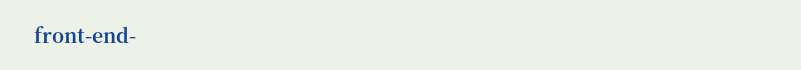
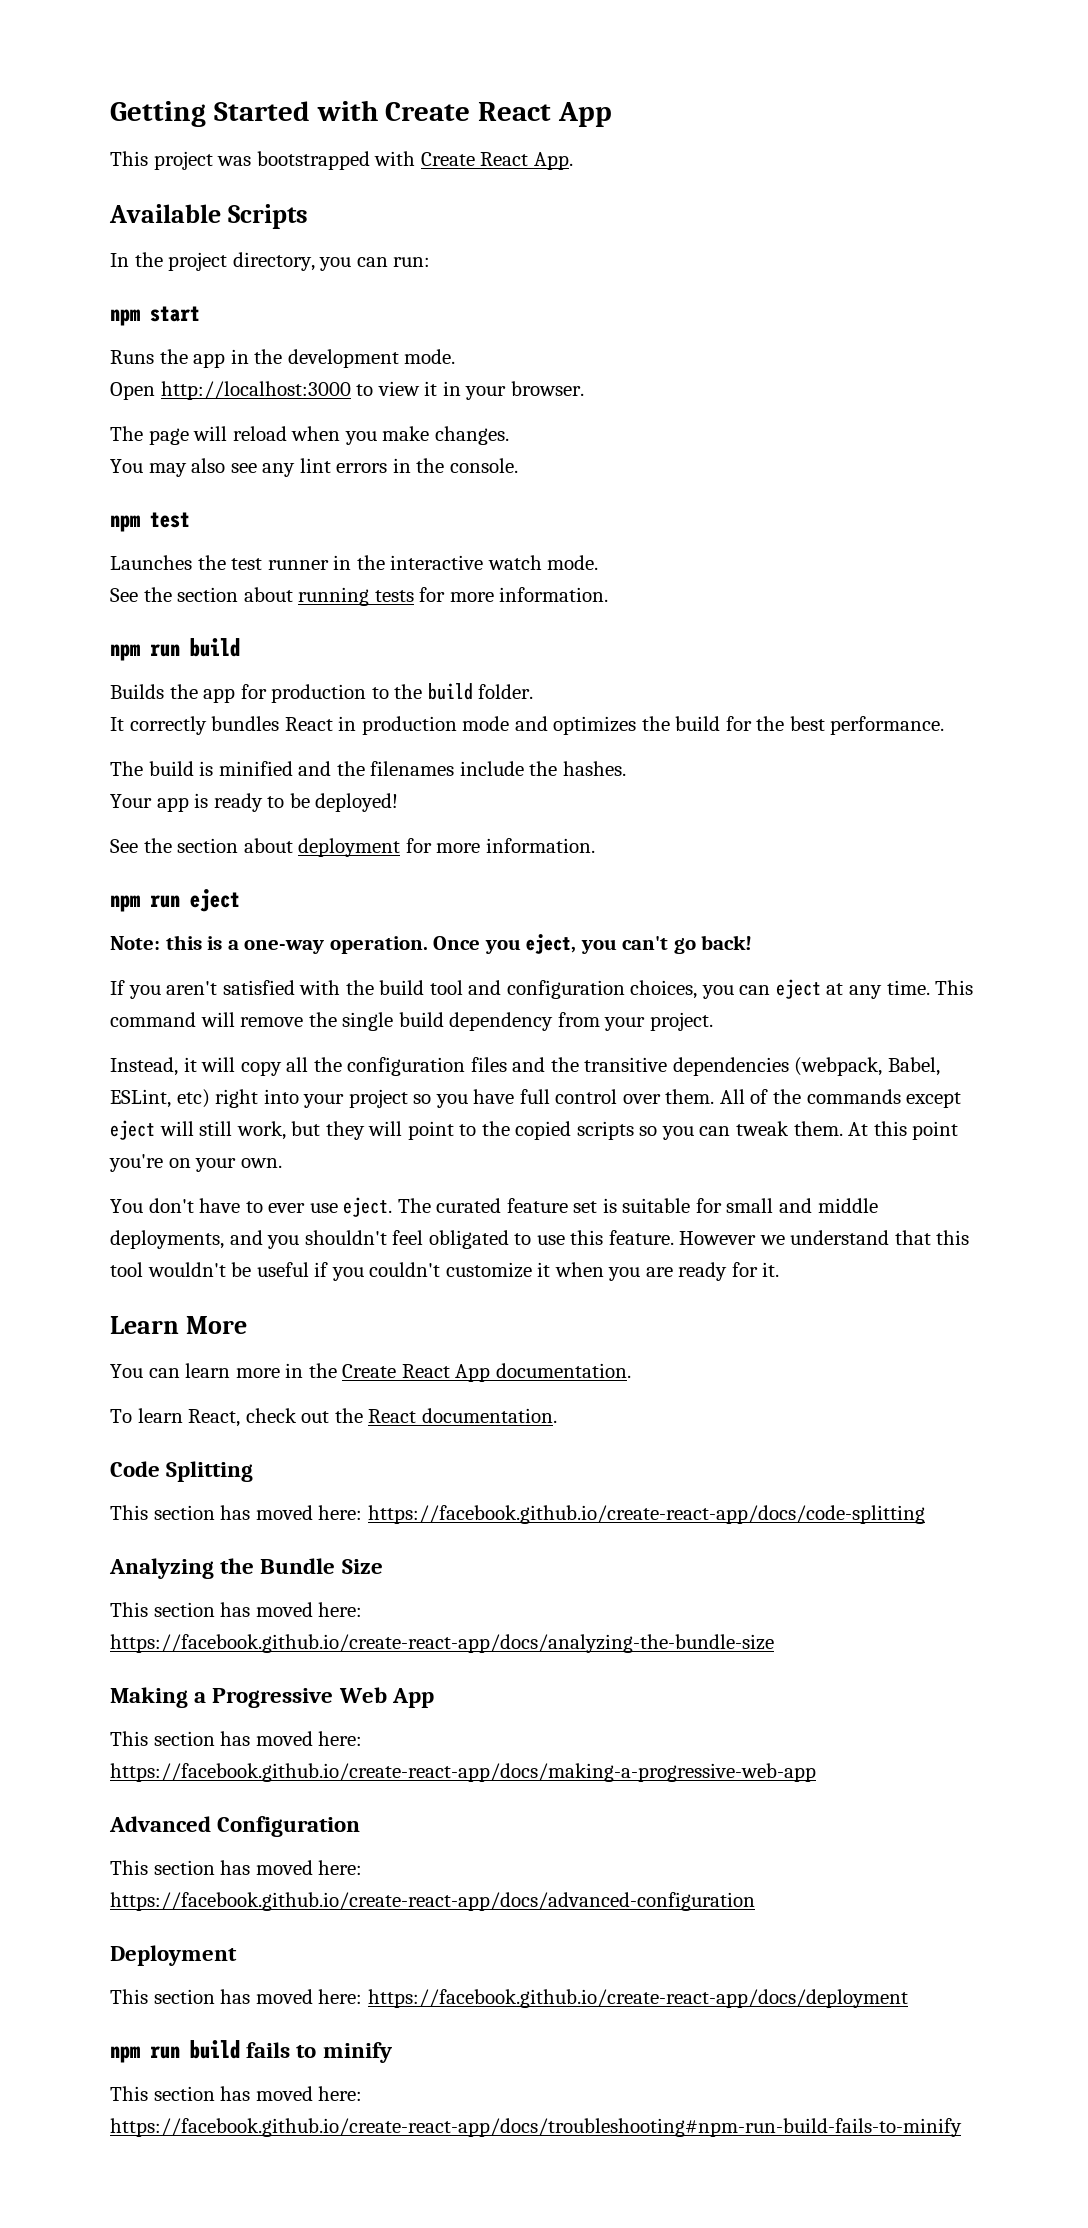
[34,26,136,43] front-end- -> [110,100,613,127] [110,151,573,170] [109,204,308,229] [110,252,431,271] [110,306,200,326] [110,349,456,368] [110,381,584,400] [110,426,509,445] [110,458,518,477] [110,512,190,532] [110,555,599,570] [110,587,609,606] [110,638,240,661] [110,683,534,703] [110,716,945,735] [110,761,626,776] [110,793,399,812] [110,838,595,857] [110,889,240,912] [110,934,753,954] [110,979,974,999] [110,1012,713,1031] [110,1057,940,1076] [110,1089,962,1108] [110,1120,959,1140] [109,1154,282,1172] [110,1197,878,1217] [110,1230,970,1249] [110,1262,780,1281] [110,1316,247,1334] [110,1363,631,1382] [110,1408,557,1427] [110,1461,254,1482] [110,1505,925,1524] [109,1558,383,1579] [110,1602,363,1617] [110,1634,774,1653] [110,1687,434,1708] [110,1731,363,1746] [110,1763,816,1782] [109,1816,361,1837] [110,1860,363,1875] [110,1892,755,1911] [110,1945,237,1966] [110,1989,908,2008] [110,2040,392,2063] [110,2086,363,2101] [110,2118,962,2137] Getting Started with Create React App // This project was bootstrapped with Create React App. // Available Scripts // In the project directory, you can run: // npm start // Runs the app in the development mode. // Open http://localhost:3000 to view it in your browser. // The page will reload when you make changes. // You may also see any lint errors in the console. // npm test // Launches the test runner in the interactive watch mode. // See the section about running tests for more information. // npm run build // Builds the app for production to the build folder. // It correctly bundles React in production mode and optimizes the build for the best performance. // The build is minified and the filenames include the hashes. // Your app is ready to be deployed! // See the section about deployment for more information. // npm run eject // Note: this is a one-way operation. Once you eject, you can't go back! // If you aren't satisfied with the build tool and configuration choices, you can eject at any time. This command will remove the single build dependency from your project. // Instead, it will copy all the configuration files and the transitive dependencies (webpack, Babel, ESLint, etc) right into your project so you have full control over them. All of the commands except eject will still work, but they will point to the copied scripts so you can tweak them. At this point you're on your own. // You don't have to ever use eject. The curated feature set is suitable for small and middle deployments, and you shouldn't feel obligated to use this feature. However we understand that this tool wouldn't be useful if you couldn't customize it when you are ready for it. // Learn More // You can learn more in the Create React App documentation. // To learn React, check out the React documentation. // Code Splitting // This section has moved here: https://facebook.github.io/create-react-app/docs/code-splitting // Analyzing the Bundle Size // This section has moved here: https://facebook.github.io/create-react-app/docs/analyzing-the-bundle-size // Making a Progressive Web App // This section has moved here: https://facebook.github.io/create-react-app/docs/making-a-progressive-web-app // Advanced Configuration // This section has moved here: https://facebook.github.io/create-react-app/docs/advanced-configuration // Deployment // This section has moved here: https://facebook.github.io/create-react-app/docs/deployment // npm run build fails to minify // This section has moved here: https://facebook.github.io/create-react-app/docs/troubleshooting#npm-run-build-fails-to-minify

